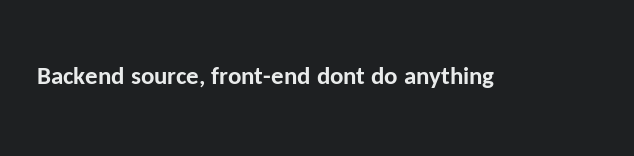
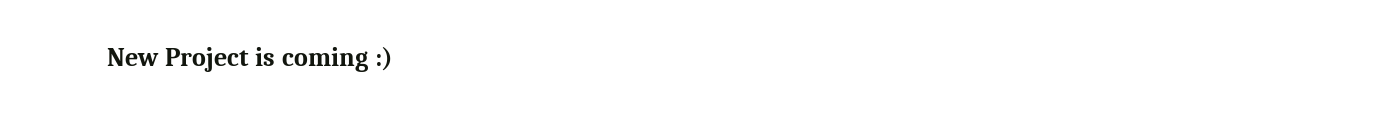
[37,67,495,88] Backend source, front-end dont do anything -> [107,47,393,72] New Project is coming :)

